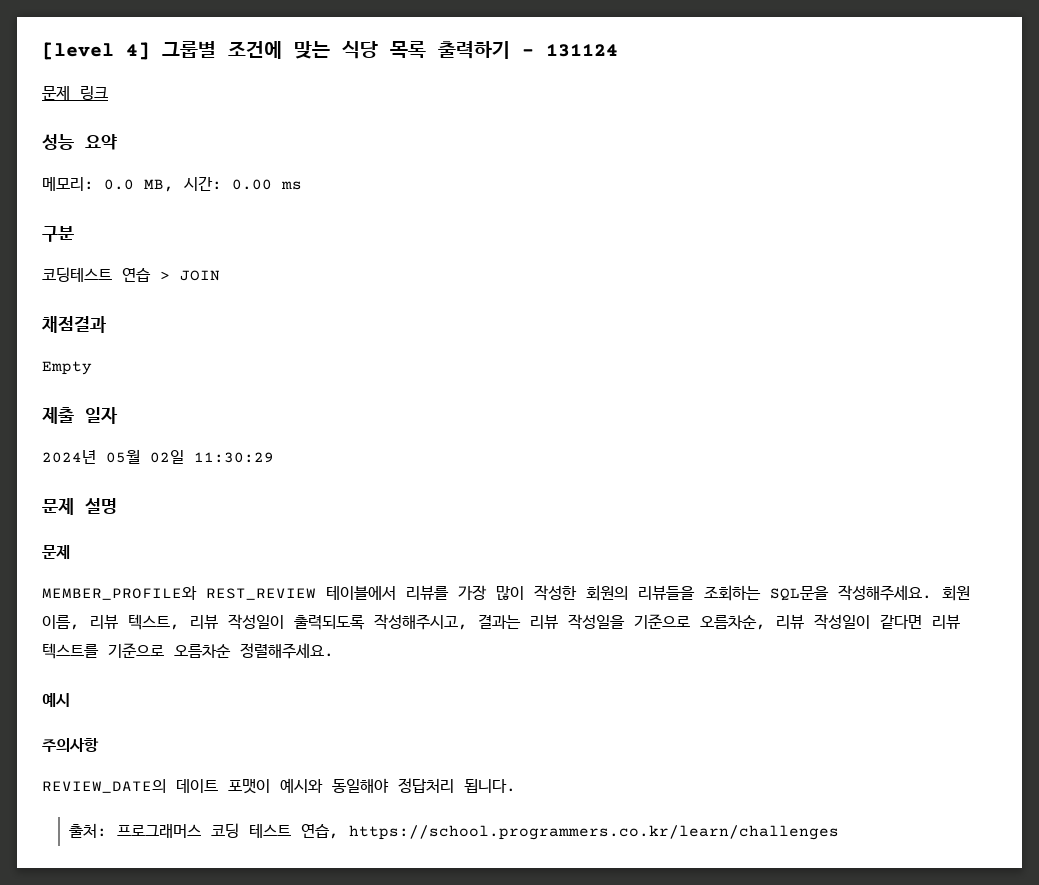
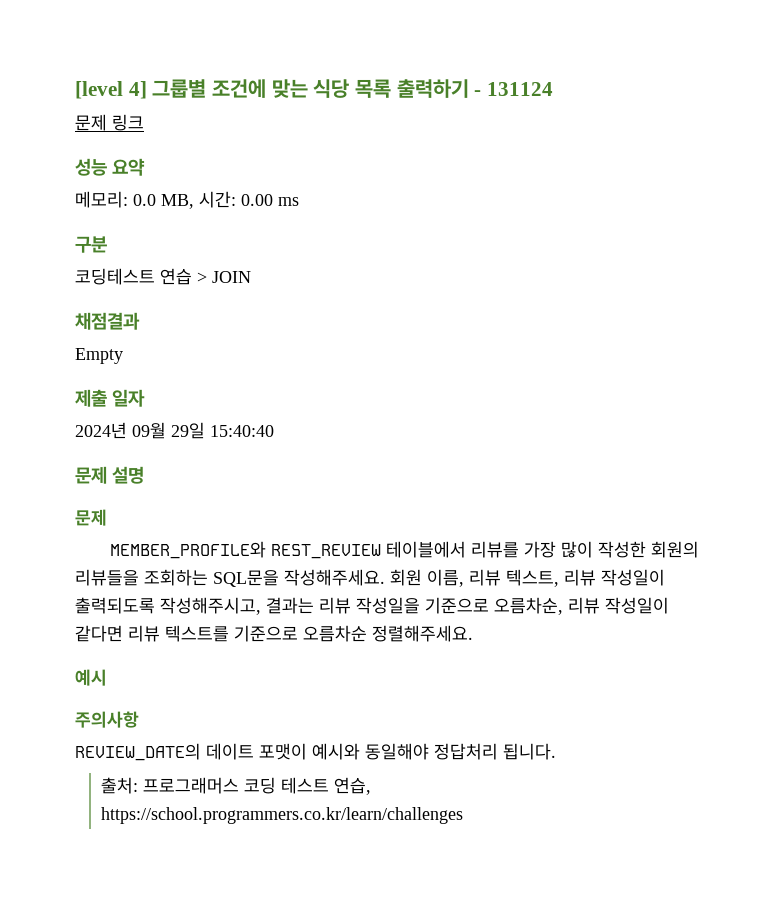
[106,449,274,464] 05월 02일 11:30:29 -> [132,422,274,439] 09월 29일 15:40:40

